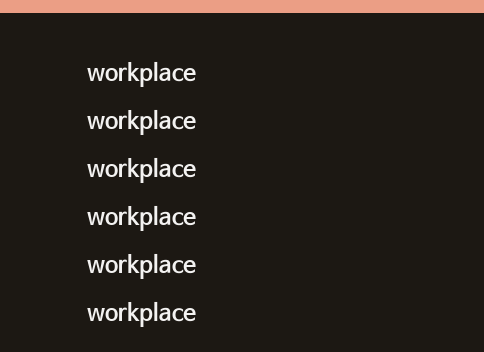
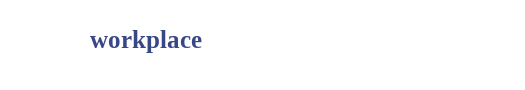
[87,61,196,87] [87,109,196,135] [87,157,196,183] [87,205,196,231] [87,253,196,279] [87,301,196,327] workplace // workplace // workplace // workplace // workplace // workplace -> [90,30,202,53] workplace

